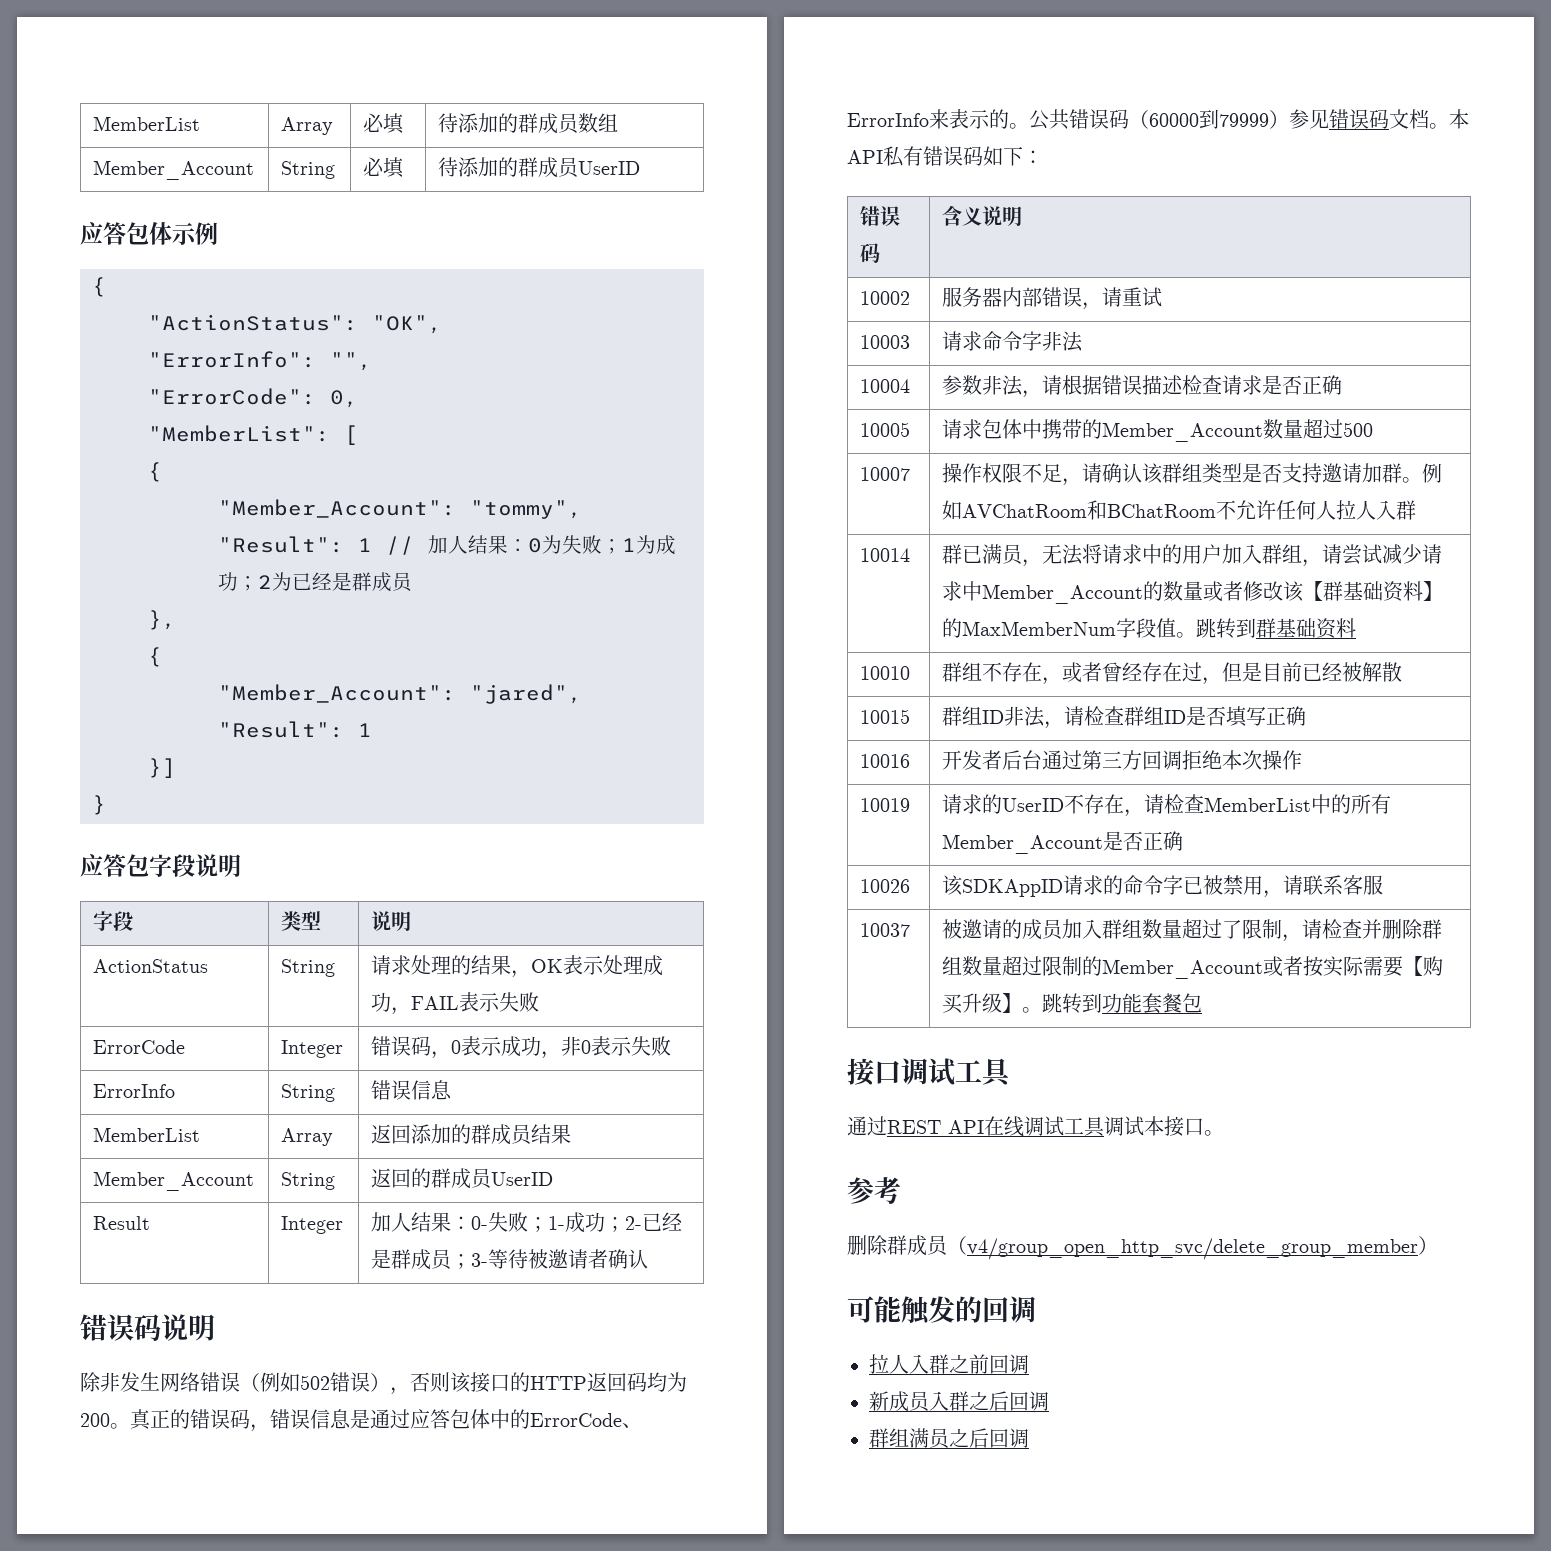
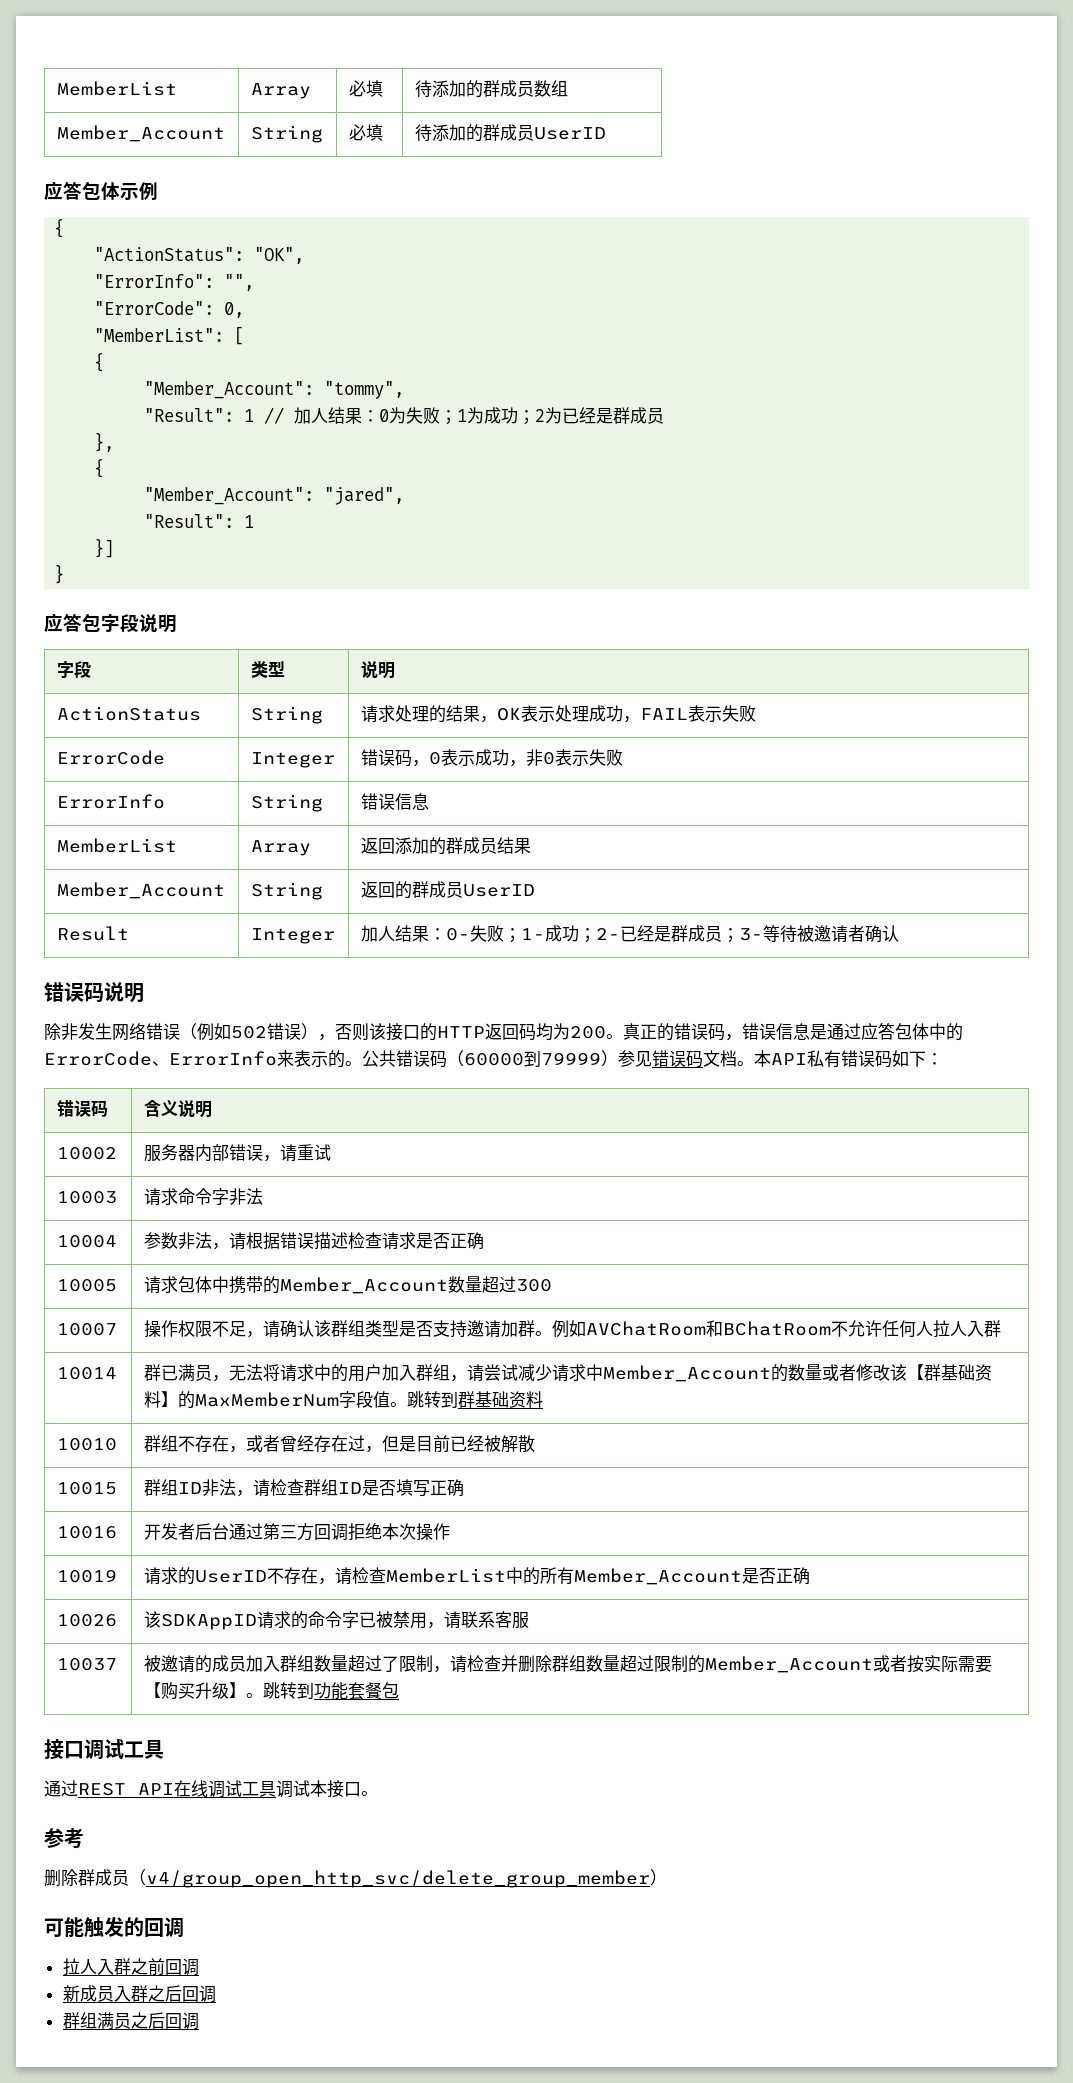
[1343,422,1374,437] 500 -> [515,1279,552,1292] 300

